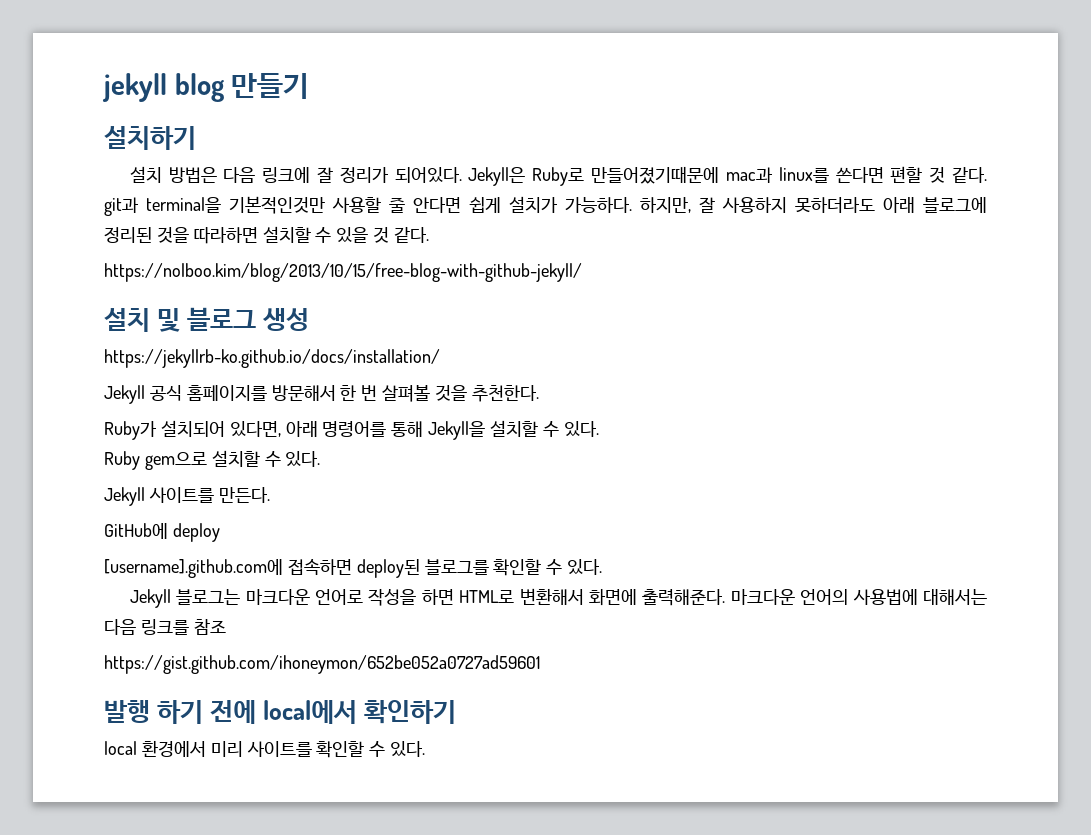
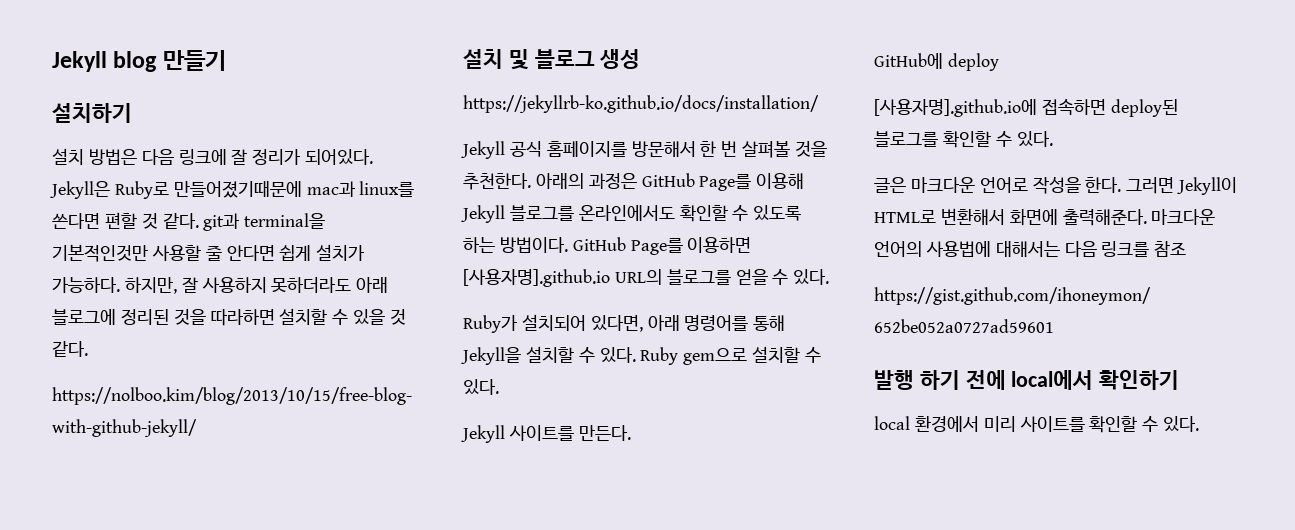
[102,73,167,102] jekyll -> [52,51,107,72] Jekyll
(539, 393) none -> [535,173,805,191] [461,205,802,223] [463,237,752,255] [463,269,830,287] 아래의 과정은 GitHub Page를 이용해 Jekyll 블로그를 온라인에서도 확인할 수 있도록 하는 방법이다. GitHub Page를 이용하면 [사용자명].github.io URL의 블로그를 얻을 수 있다.
(599, 429) // -> (636, 355) none
[104,559,283,578] [username].github.com에 -> [874,99,1037,117] [사용자명].github.io에
[129,589,241,608] Jekyll 블로그는 -> [874,177,906,193] 글은
[421,589,454,605] 하면 -> [1085,177,1238,195] 한다. 그러면 Jekyll이

